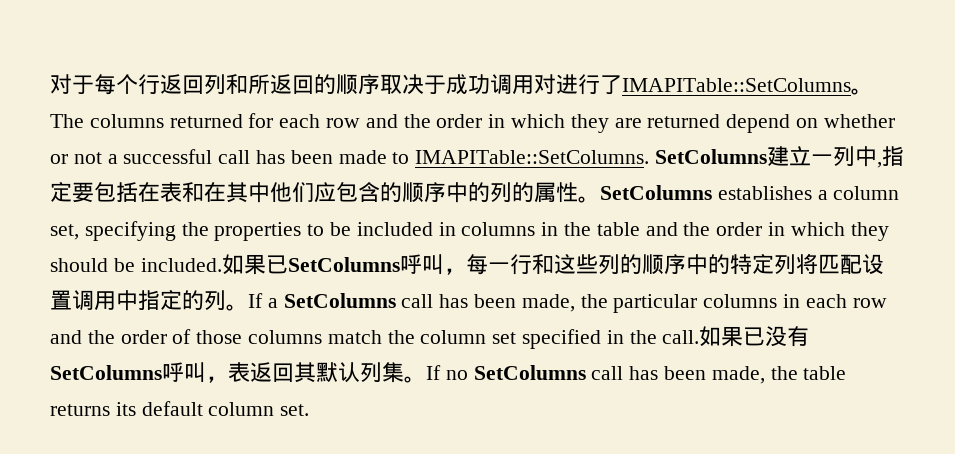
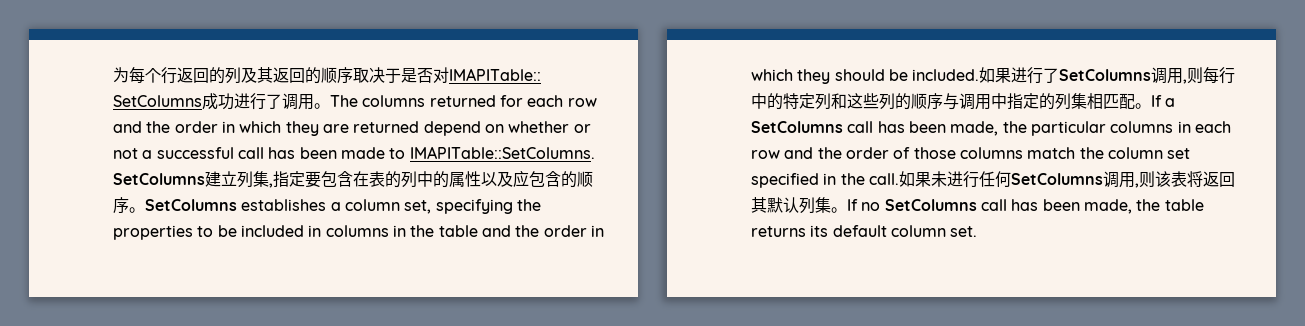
[50,74,94,94] 对于 -> [113,67,129,83] 为
[204,74,270,94] 列和所 -> [209,67,273,84] 的列及其
[446,74,851,95] 成功调用对进行了IMAPITable::SetColumns -> [401,67,541,83] [113,93,314,110] 是否对IMAPITable:: SetColumns成功进行了调用
[811,146,878,167] 一列中 -> [237,171,269,188] 列集
[116,182,578,203] 括在表和在其中他们应包含的顺序中的列的属性 -> [337,170,593,188] [113,197,129,214] 含在表的列中的属性以及应包含的顺序
[265,253,884,275] [50,290,72,310] 已SetColumns呼叫，每一行和这些列的顺序中的特定列将匹配设置 -> [1011,67,1236,84] [751,93,959,110] 进行了SetColumns调用,则每行中的特定列和这些列的顺序与
(226, 300) none -> [1071,93,1135,109] 集相匹配
[743,326,810,347] [50,362,250,383] 已没有SetColumns呼叫，表 -> [930,171,1203,188] 未进行任何SetColumns调用,则该表将

